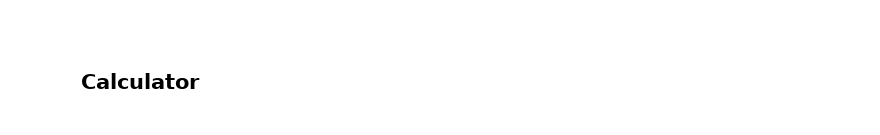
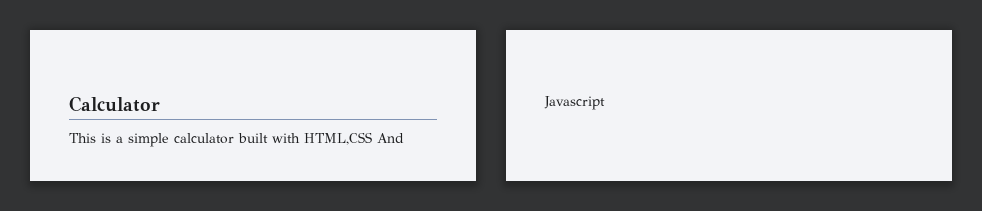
(200, 81) none -> [69,132,404,147] [544,96,605,110] // This is a simple calculator built with HTML,CSS And Javascript

